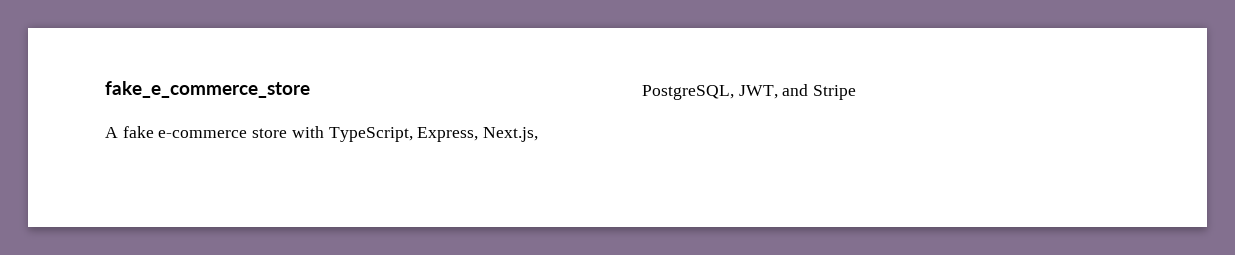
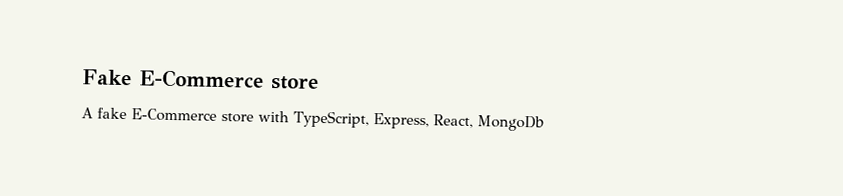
[105,81,310,98] fake_e_commerce_store -> [82,69,319,90] Fake E-Commerce store
[158,130,248,138] e-commerce -> [131,108,217,122] E-Commerce
[483,127,539,142] [642,84,857,100] Next.js, PostgreSQL, JWT, and Stripe -> [432,114,544,132] React, MongoDb

